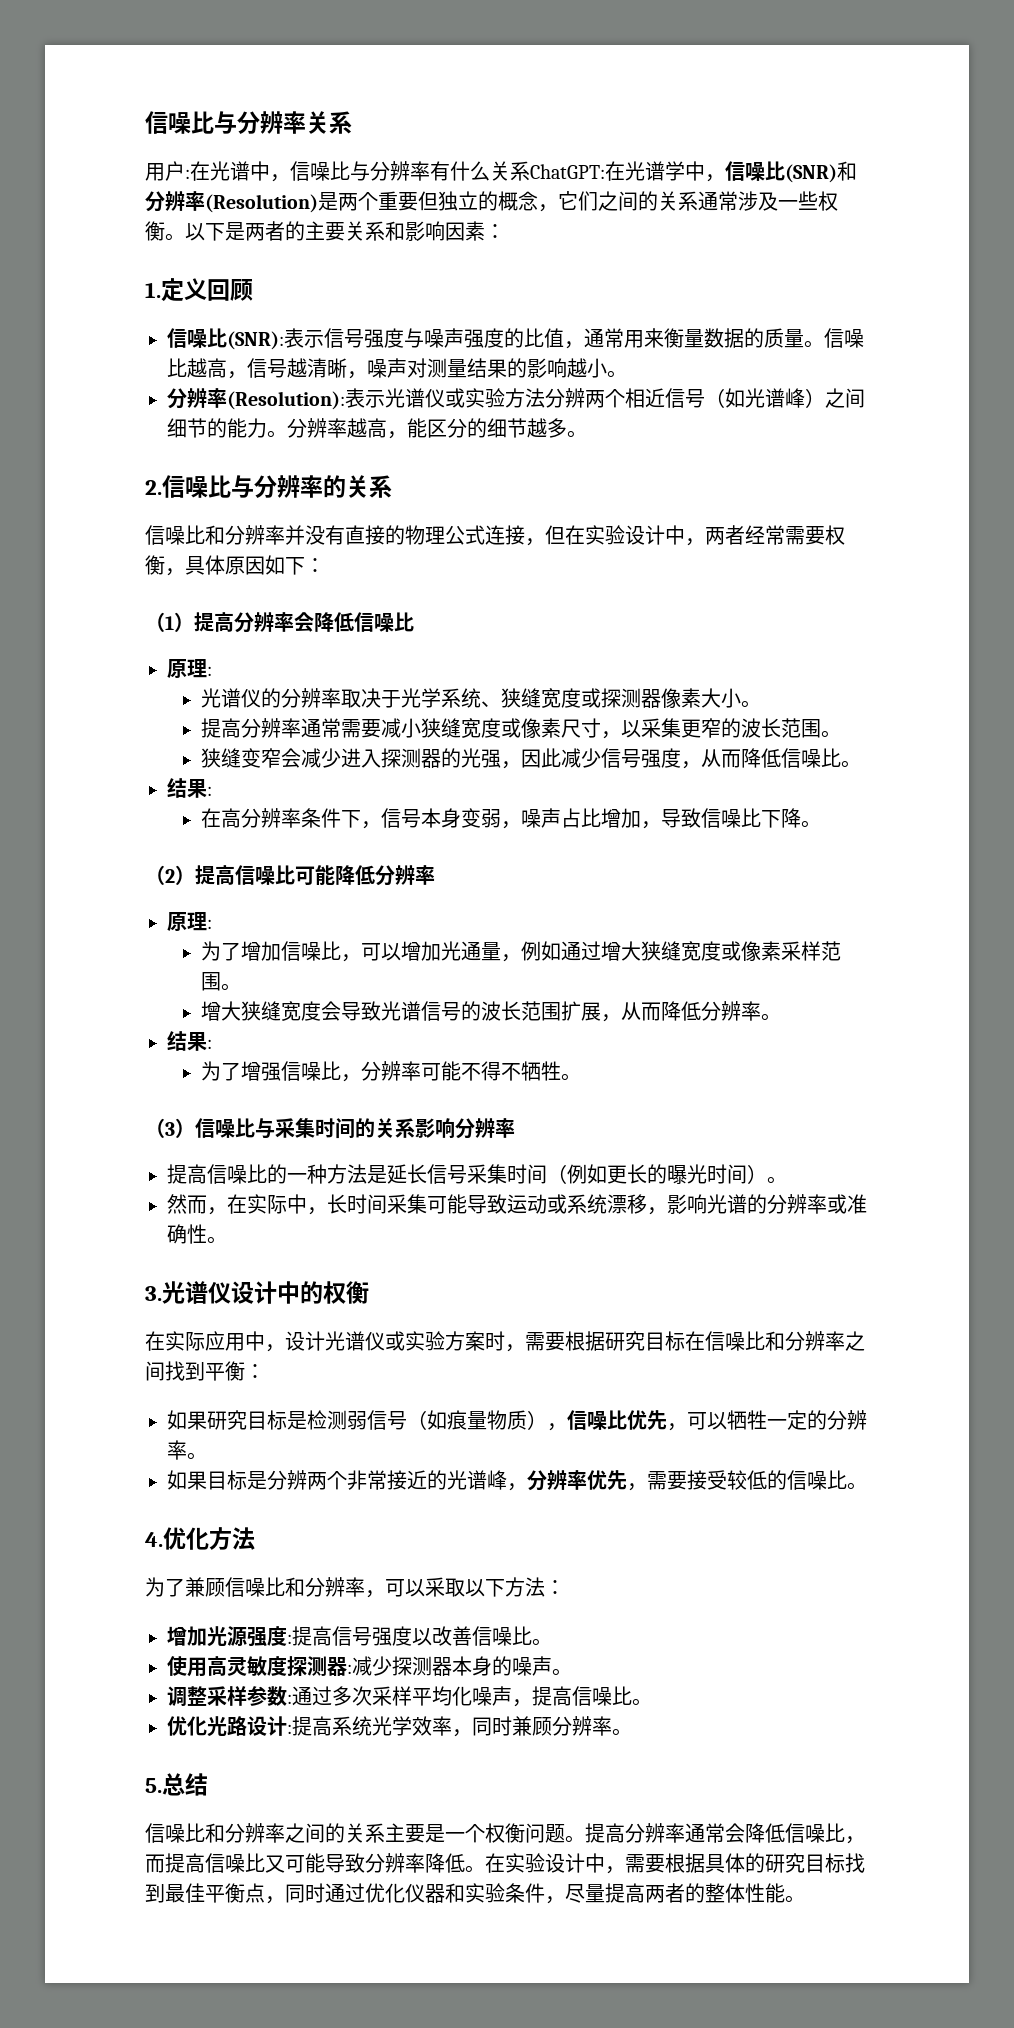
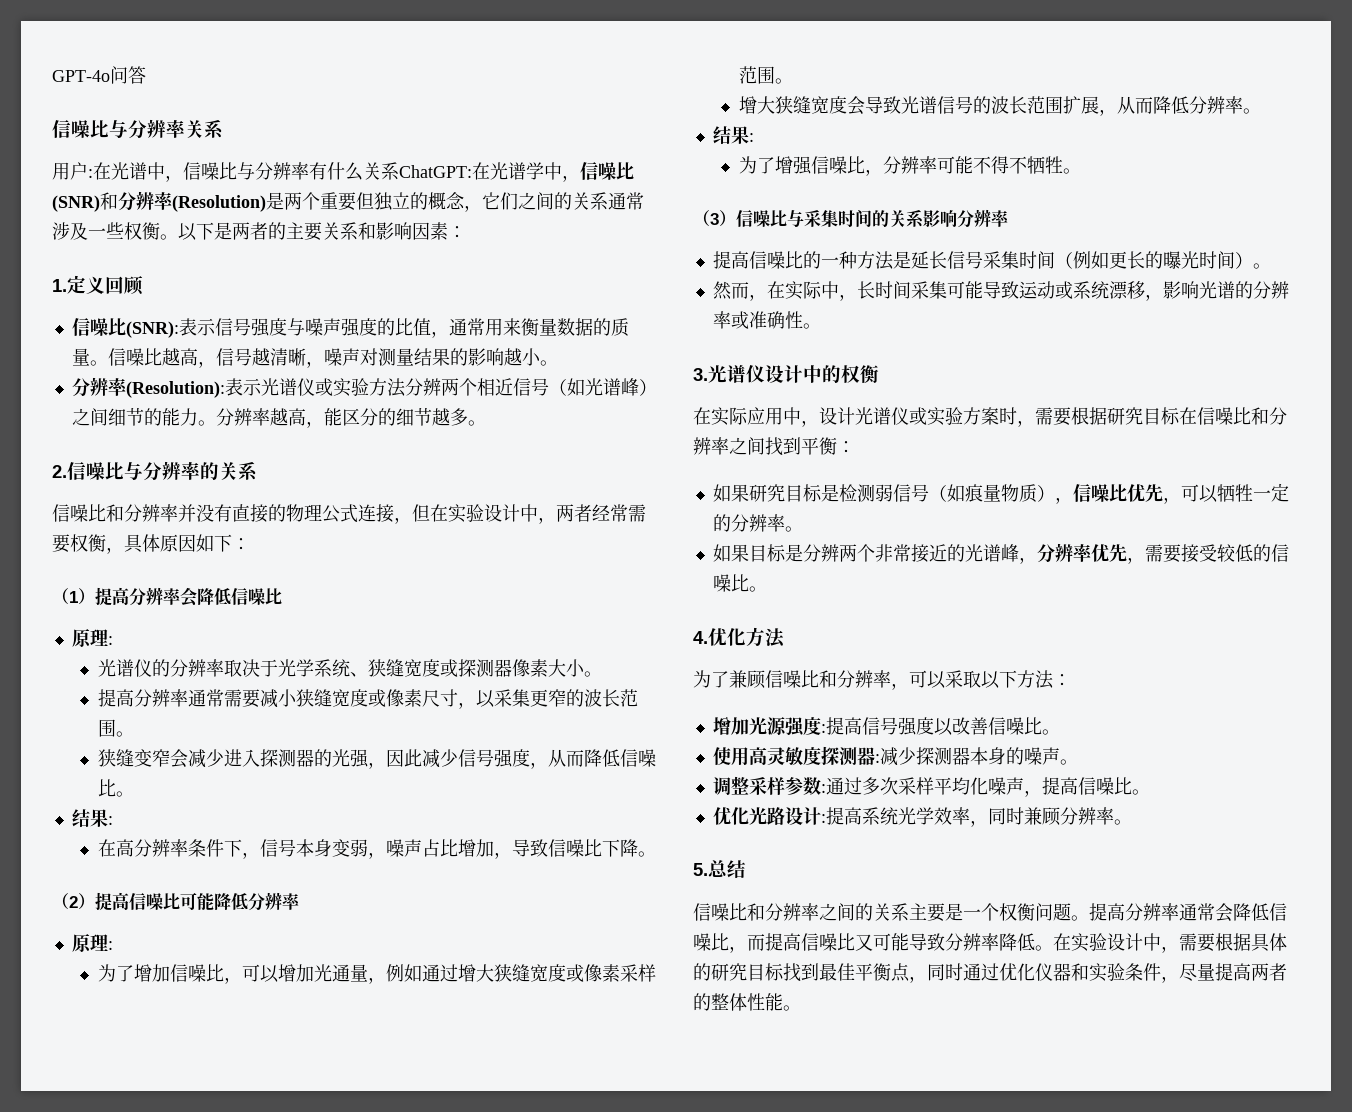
(145, 122) none -> [52,66,146,84] GPT-4o问答 //

